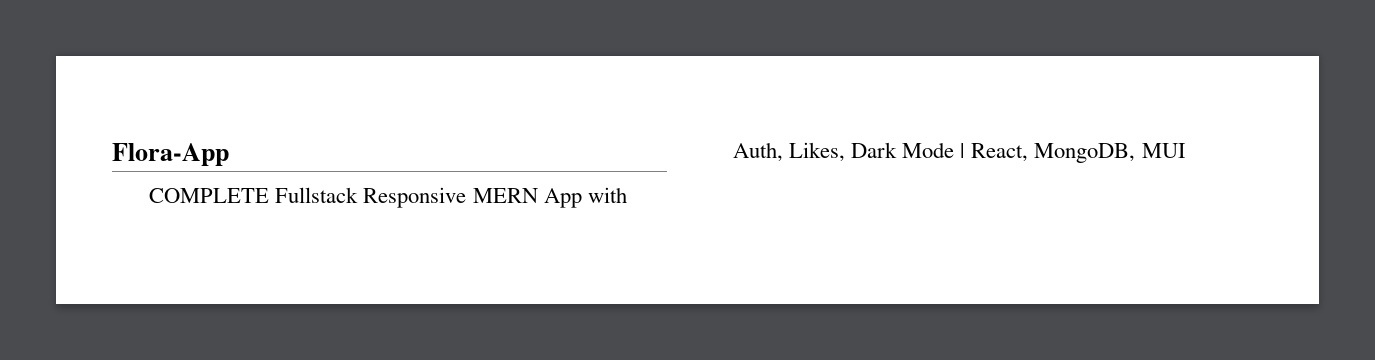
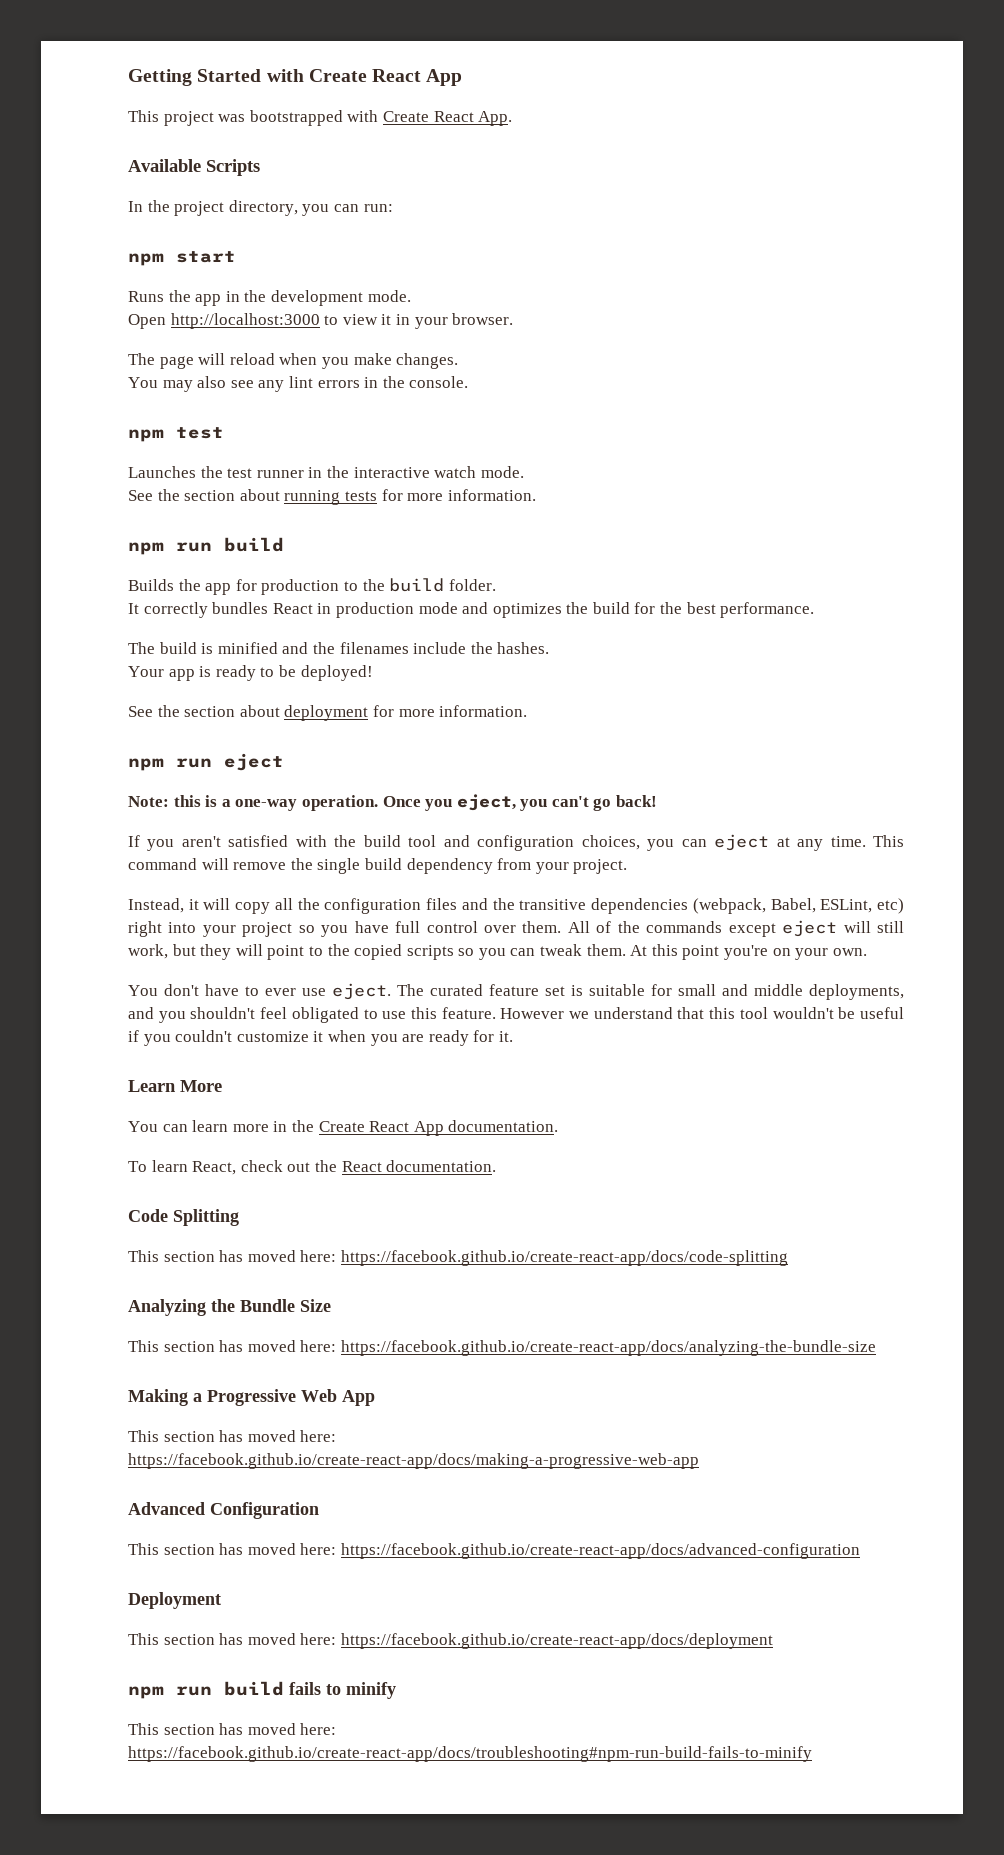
[112,143,229,166] [149,187,627,208] [733,142,1186,163] Flora-App // COMPLETE Fullstack Responsive MERN App with Auth, Likes, Dark Mode | React, MongoDB, MUI -> [128,69,463,86] [128,110,513,126] [128,159,260,176] [128,200,393,216] [128,251,236,266] [128,290,411,306] [128,313,514,329] [128,353,459,369] [128,376,469,392] [128,427,224,442] [128,466,524,478] [128,489,536,505] [128,537,284,555] [128,578,496,595] [128,602,815,618] [128,642,550,654] [128,665,373,681] [128,705,528,721] [128,753,284,771] [128,794,658,811] [128,834,904,851] [128,858,628,874] [128,898,905,914] [128,920,905,937] [128,944,867,960] [128,983,904,1000] [128,1007,905,1023] [128,1030,513,1046] [128,1080,222,1092] [128,1120,559,1136] [128,1160,497,1175] [128,1209,239,1226] [128,1250,788,1266] [128,1299,331,1316] [128,1340,876,1356] [128,1389,375,1406] [128,1430,337,1442] [128,1453,699,1469] [128,1502,319,1519] [128,1543,860,1559] [128,1592,221,1609] [128,1633,773,1649] [128,1681,396,1699] [128,1723,337,1735] [128,1746,812,1762] Getting Started with Create React App // This project was bootstrapped with Create React App. // Available Scripts // In the project directory, you can run: // npm start // Runs the app in the development mode. // Open http://localhost:3000 to view it in your browser. // The page will reload when you make changes. // You may also see any lint errors in the console. // npm test // Launches the test runner in the interactive watch mode. // See the section about running tests for more information. // npm run build // Builds the app for production to the build folder. // It correctly bundles React in production mode and optimizes the build for the best performance. // The build is minified and the filenames include the hashes. // Your app is ready to be deployed! // See the section about deployment for more information. // npm run eject // Note: this is a one-way operation. Once you eject, you can't go back! // If you aren't satisfied with the build tool and configuration choices, you can eject at any time. This command will remove the single build dependency from your project. // Instead, it will copy all the configuration files and the transitive dependencies (webpack, Babel, ESLint, etc) right into your project so you have full control over them. All of the commands except eject will still work, but they will point to the copied scripts so you can tweak them. At this point you're on your own. // You don't have to ever use eject. The curated feature set is suitable for small and middle deployments, and you shouldn't feel obligated to use this feature. However we understand that this tool wouldn't be useful if you couldn't customize it when you are ready for it. // Learn More // You can learn more in the Create React App documentation. // To learn React, check out the React documentation. // Code Splitting // This section has moved here: https://facebook.github.io/create-react-app/docs/code-splitting // Analyzing the Bundle Size // This section has moved here: https://facebook.github.io/create-react-app/docs/analyzing-the-bundle-size // Making a Progressive Web App // This section has moved here: https://facebook.github.io/create-react-app/docs/making-a-progressive-web-app // Advanced Configuration // This section has moved here: https://facebook.github.io/create-react-app/docs/advanced-configuration // Deployment // This section has moved here: https://facebook.github.io/create-react-app/docs/deployment // npm run build fails to minify // This section has moved here: https://facebook.github.io/create-react-app/docs/troubleshooting#npm-run-build-fails-to-minify

